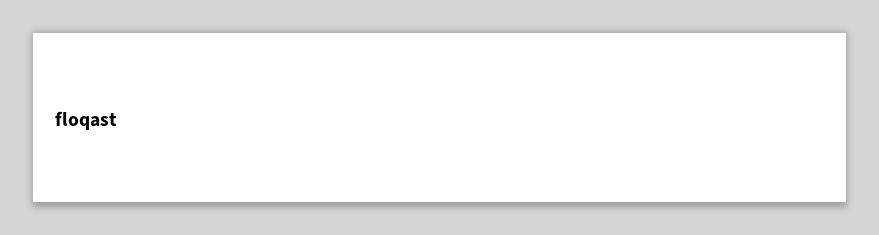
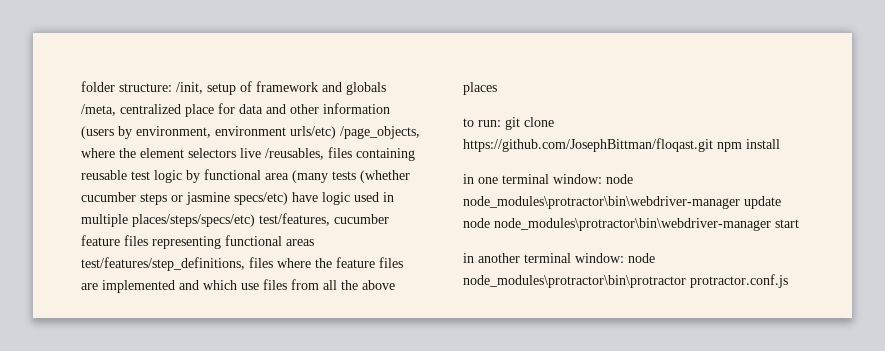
[55,111,117,130] floqast -> [81,81,386,95] [81,103,390,117] [81,126,420,139] [81,147,415,161] [81,169,410,183] [81,192,394,205] [81,213,389,227] [81,235,314,249] [81,257,403,271] [81,279,395,293] [463,82,497,95] [463,117,554,130] [463,138,780,152] [463,174,633,184] [463,196,781,209] [463,218,799,231] [463,253,655,263] [463,274,788,288] folder structure: /init, setup of framework and globals /meta, centralized place for data and other information (users by environment, environment urls/etc) /page_objects, where the element selectors live /reusables, files containing reusable test logic by functional area (many tests (whether cucumber steps or jasmine specs/etc) have logic used in multiple places/steps/specs/etc) test/features, cucumber feature files representing functional areas test/features/step_definitions, files where the feature files are implemented and which use files from all the above places // to run: git clone https://github.com/JosephBittman/floqast.git npm install // in one terminal window: node node_modules\protractor\bin\webdriver-manager update node node_modules\protractor\bin\webdriver-manager start // in another terminal window: node node_modules\protractor\bin\protractor protractor.conf.js

